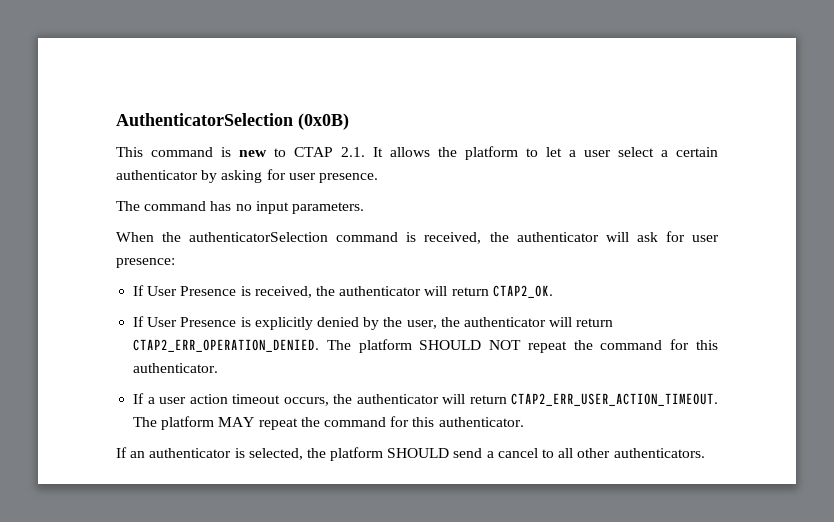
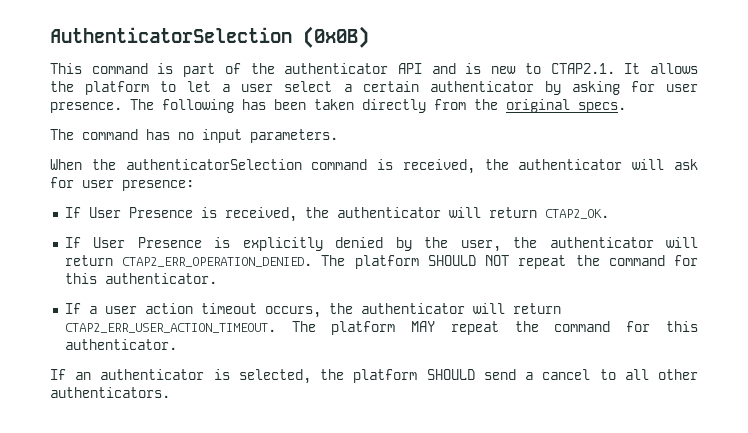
[239,147,365,157] new to CTAP 2.1. -> [183,63,615,77] part of the authenticator API and is new to CTAP2.1.
(378, 178) none -> [130,99,626,113] The following has been taken directly from the original specs.

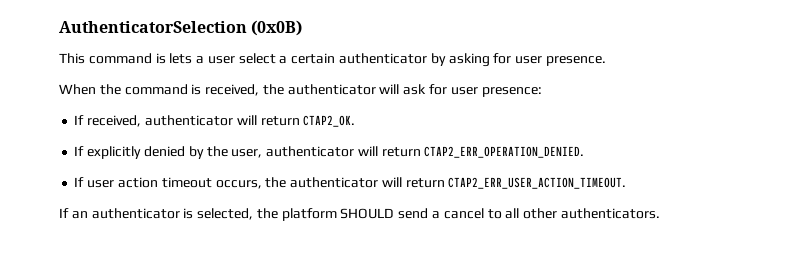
[183,63,698,77] [50,81,212,95] part of the authenticator API and is new to CTAP2.1. It allows the platform to let -> [169,53,193,64] lets
[130,99,626,113] [50,129,338,143] The following has been taken directly from the original specs. // The command has no input parameters. -> (606, 61) none
[125,159,302,170] authenticatorSelection -> (121, 89) none
[88,207,329,222] User Presence is received, the -> [87,115,142,127] received,
[93,237,231,248] User Presence is -> (85, 151) none
[513,237,538,248] the -> (263, 153) none
[321,255,699,269] [64,273,217,284] [64,303,97,314] The platform SHOULD NOT repeat the command for this authenticator. // If a -> [74,177,85,187] // If
[291,321,698,335] [64,339,177,350] The platform MAY repeat the command for this authenticator. -> (627, 183) none

